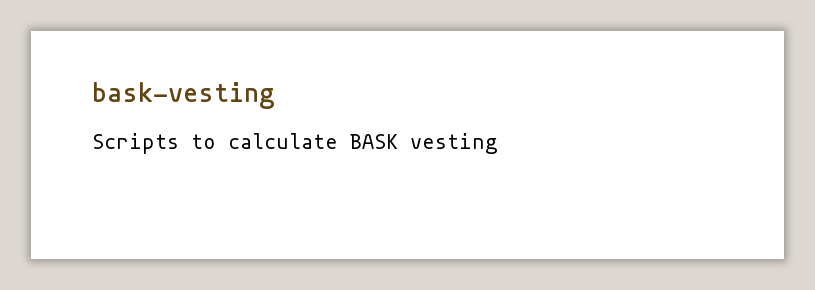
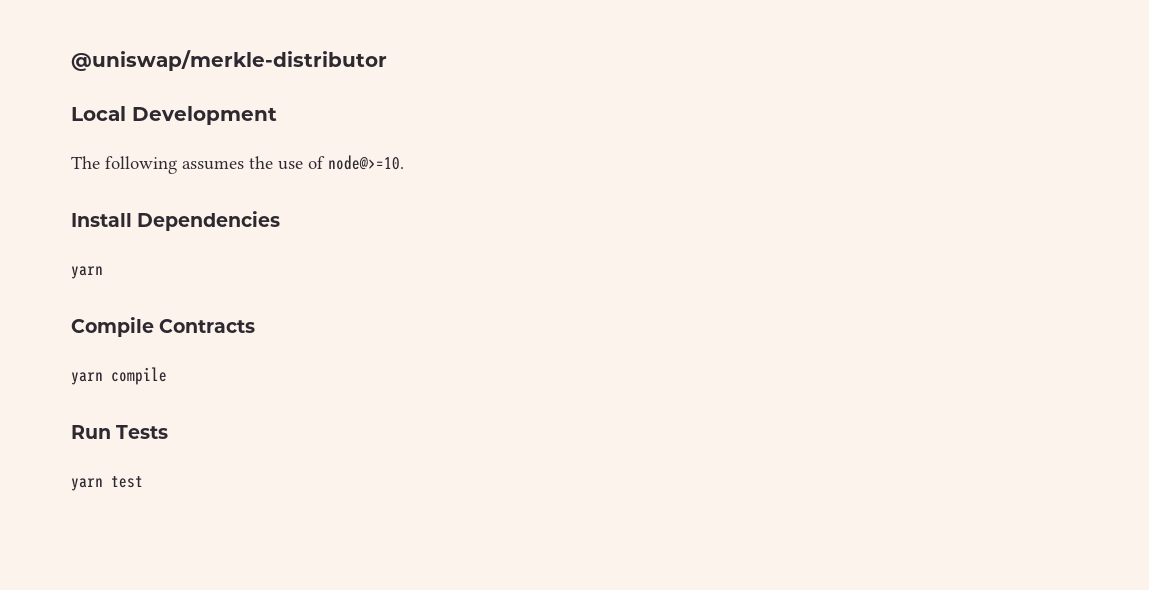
[92,82,274,109] [92,133,498,154] bask-vesting // Scripts to calculate BASK vesting -> [71,50,387,71] [71,106,277,125] [71,155,404,174] [71,211,281,231] [71,266,103,279] [71,317,256,337] [71,367,167,385] [71,425,169,439] [71,476,143,491] @uniswap/merkle-distributor // Local Development // The following assumes the use of node@>=10. // Install Dependencies // yarn // Compile Contracts // yarn compile // Run Tests // yarn test

